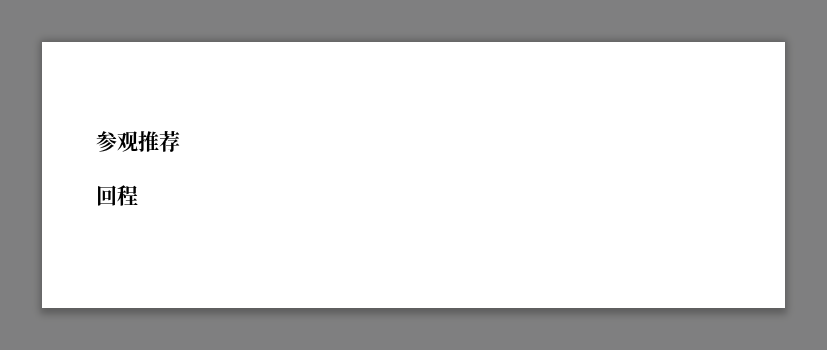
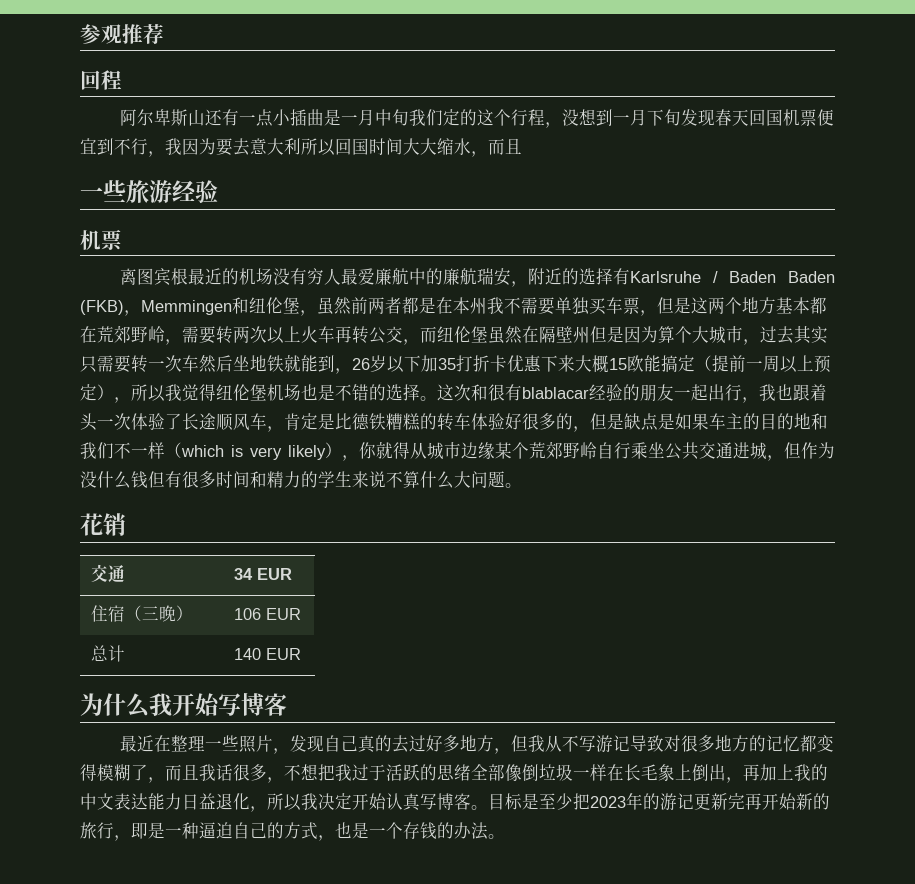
(138, 195) none -> [120,109,835,128] [80,138,522,157] [80,180,218,203] [80,229,122,251] [120,268,836,287] [80,297,827,316] [80,325,828,345] [80,355,831,374] [80,384,827,403] [80,413,828,432] [80,441,835,461] [80,471,522,489] [80,513,126,536] [91,564,126,583] [234,568,293,580] [91,605,194,622] [234,608,302,620] [91,645,126,662] [234,648,302,660] [80,693,287,718] [120,735,835,754] [80,764,828,783] [80,792,830,812] [80,822,505,841] // 阿尔卑斯山还有一点小插曲是一月中旬我们定的这个行程，没想到一月下旬发现春天回国机票便宜到不行，我因为要去意大利所以回国时间大大缩水，而且 // 一些旅游经验 // 机票 // 离图宾根最近的机场没有穷人最爱廉航中的廉航瑞安，附近的选择有Karlsruhe / Baden Baden (FKB)，Memmingen和纽伦堡，虽然前两者都是在本州我不需要单独买车票，但是这两个地方基本都在荒郊野岭，需要转两次以上火车再转公交，而纽伦堡虽然在隔壁州但是因为算个大城市，过去其实只需要转一次车然后坐地铁就能到，26岁以下加35打折卡优惠下来大概15欧能搞定（提前一周以上预定），所以我觉得纽伦堡机场也是不错的选择。这次和很有blablacar经验的朋友一起出行，我也跟着头一次体验了长途顺风车，肯定是比德铁糟糕的转车体验好很多的，但是缺点是如果车主的目的地和我们不一样（which is very likely），你就得从城市边缘某个荒郊野岭自行乘坐公共交通进城，但作为没什么钱但有很多时间和精力的学生来说不算什么大问题。 // 花销 // 交通 | 34 EUR // 住宿（三晚） | 106 EUR // 总计 | 140 EUR // 为什么我开始写博客 // 最近在整理一些照片，发现自己真的去过好多地方，但我从不写游记导致对很多地方的记忆都变得模糊了，而且我话很多，不想把我过于活跃的思绪全部像倒垃圾一样在长毛象上倒出，再加上我的中文表达能力日益退化，所以我决定开始认真写博客。目标是至少把2023年的游记更新完再开始新的旅行，即是一种逼迫自己的方式，也是一个存钱的办法。

